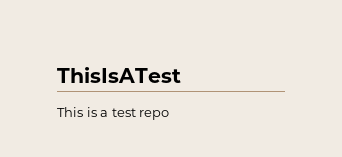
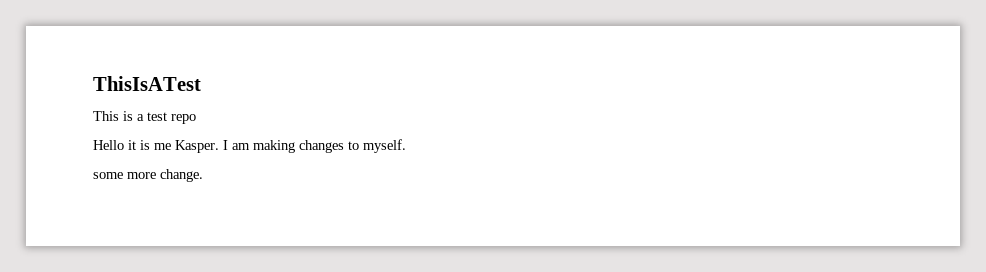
(170, 115) none -> [93,139,406,153] [93,169,203,182] // Hello it is me Kasper. I am making changes to myself. // some more change.

